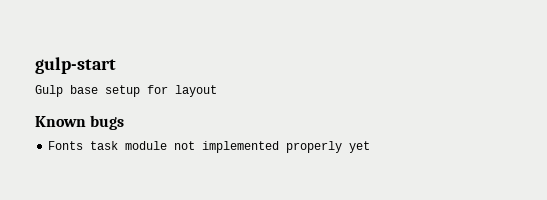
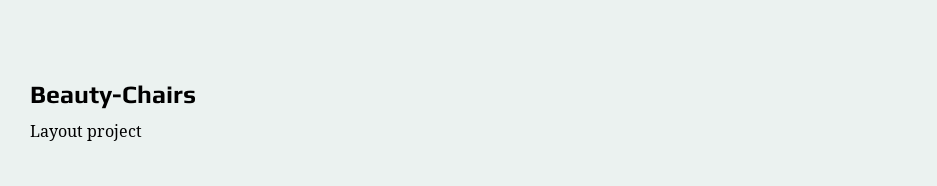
[35,57,116,74] [35,85,217,97] [35,115,125,130] [48,141,371,153] gulp-start // Gulp base setup for layout // Known bugs // Fonts task module not implemented properly yet -> [30,85,196,109] [30,124,143,141] Beauty-Chairs // Layout project

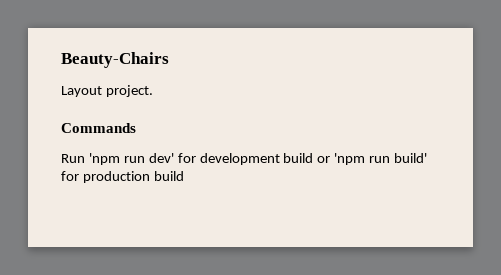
[87,124,143,141] project -> [105,85,153,97] [61,123,136,133] [61,153,428,165] [61,171,184,183] project. // Commands // Run 'npm run dev' for development build or 'npm run build' for production build

